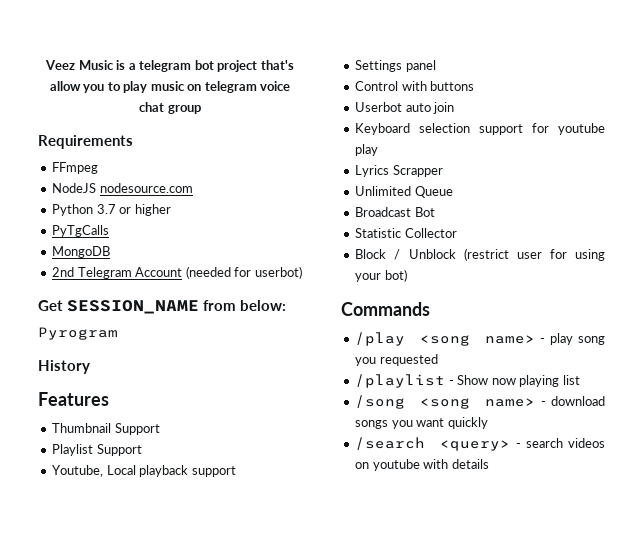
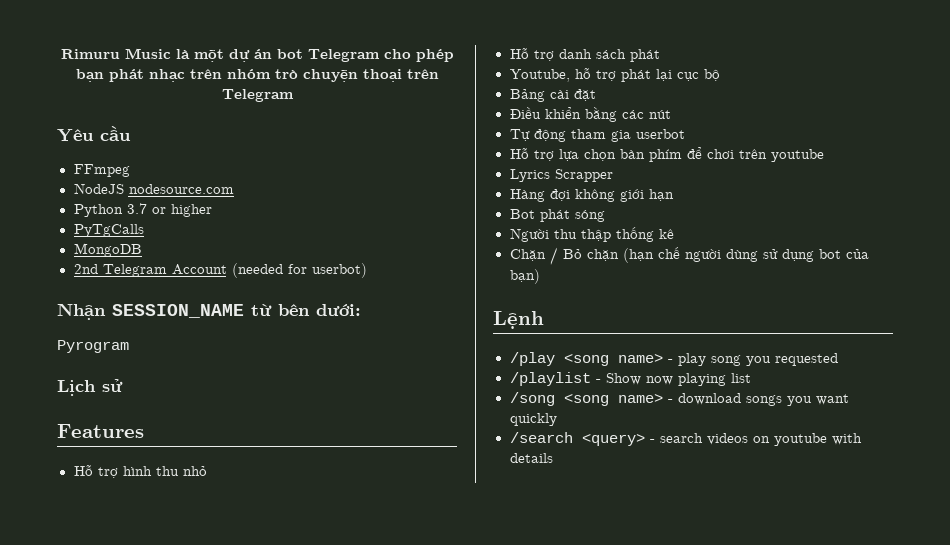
[45,60,294,72] [49,81,291,93] [139,102,201,114] [38,135,133,149] Veez Music is a telegram bot project that's allow you to play music on telegram voice chat group // Requirements -> [60,48,454,62] [75,69,439,82] [221,89,294,102] [57,126,131,142] Rimuru Music là một dự án bot Telegram cho phép bạn phát nhạc trên nhóm trò chuyện thoại trên Telegram // Yêu cầu
[38,300,287,314] Get SESSION_NAME from below: -> [57,303,361,320] Nhận SESSION_NAME từ bên dưới:
[38,360,90,374] History -> [57,379,123,396] Lịch sử
[52,423,160,435] [52,444,142,456] [52,465,236,477] [355,60,436,72] [355,81,475,91] [355,102,455,114] [355,123,605,135] [355,144,379,156] Thumbnail Support // Playlist Support // Youtube, Local playback support // Settings panel // Control with buttons // Userbot auto join // Keyboard selection support for youtube play -> [73,465,207,478] [509,48,660,62] [509,68,720,82] [509,89,596,102] [509,107,671,122] [509,129,685,142] [509,147,824,162] Hỗ trợ hình thu nhỏ // Hỗ trợ danh sách phát // Youtube, hỗ trợ phát lại cục bộ // Bảng cài đặt // Điều khiển bằng các nút // Tự động tham gia userbot // Hỗ trợ lựa chọn bàn phím để chơi trên youtube
[355,186,453,198] [355,207,435,217] [355,228,457,238] [355,248,605,261] [355,269,407,282] [341,302,430,316] Unlimited Queue // Broadcast Bot // Statistic Collector // Block / Unblock (restrict user for using your bot) // Commands -> [509,189,674,202] [509,209,605,222] [509,227,674,242] [509,247,869,265] [509,269,540,284] [493,311,544,329] Hàng đợi không giới hạn // Bot phát sóng // Người thu thập thống kê // Chặn / Bỏ chặn (hạn chế người dùng sử dụng bot của bạn) // Lệnh

